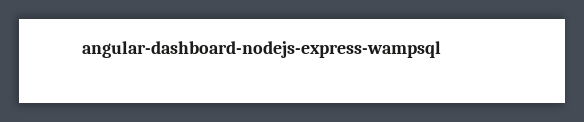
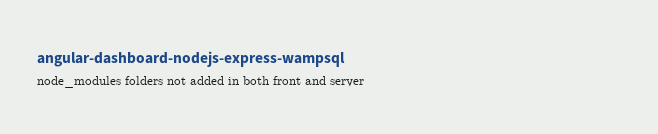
(441, 49) none -> [37,76,364,88] // node_modules folders not added in both front and server

